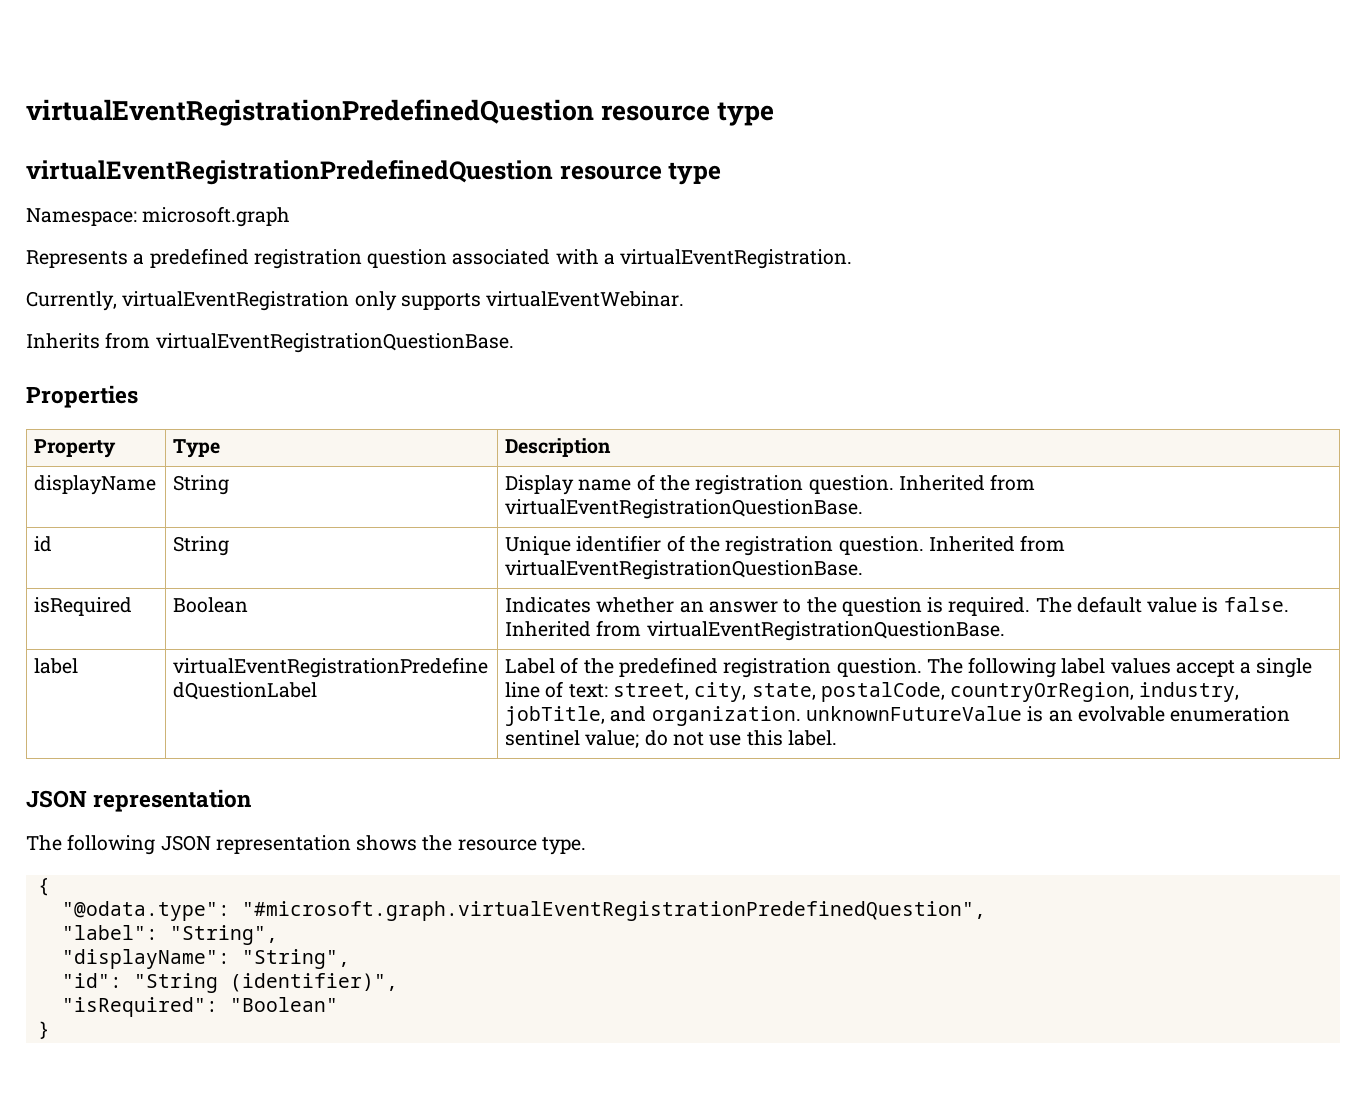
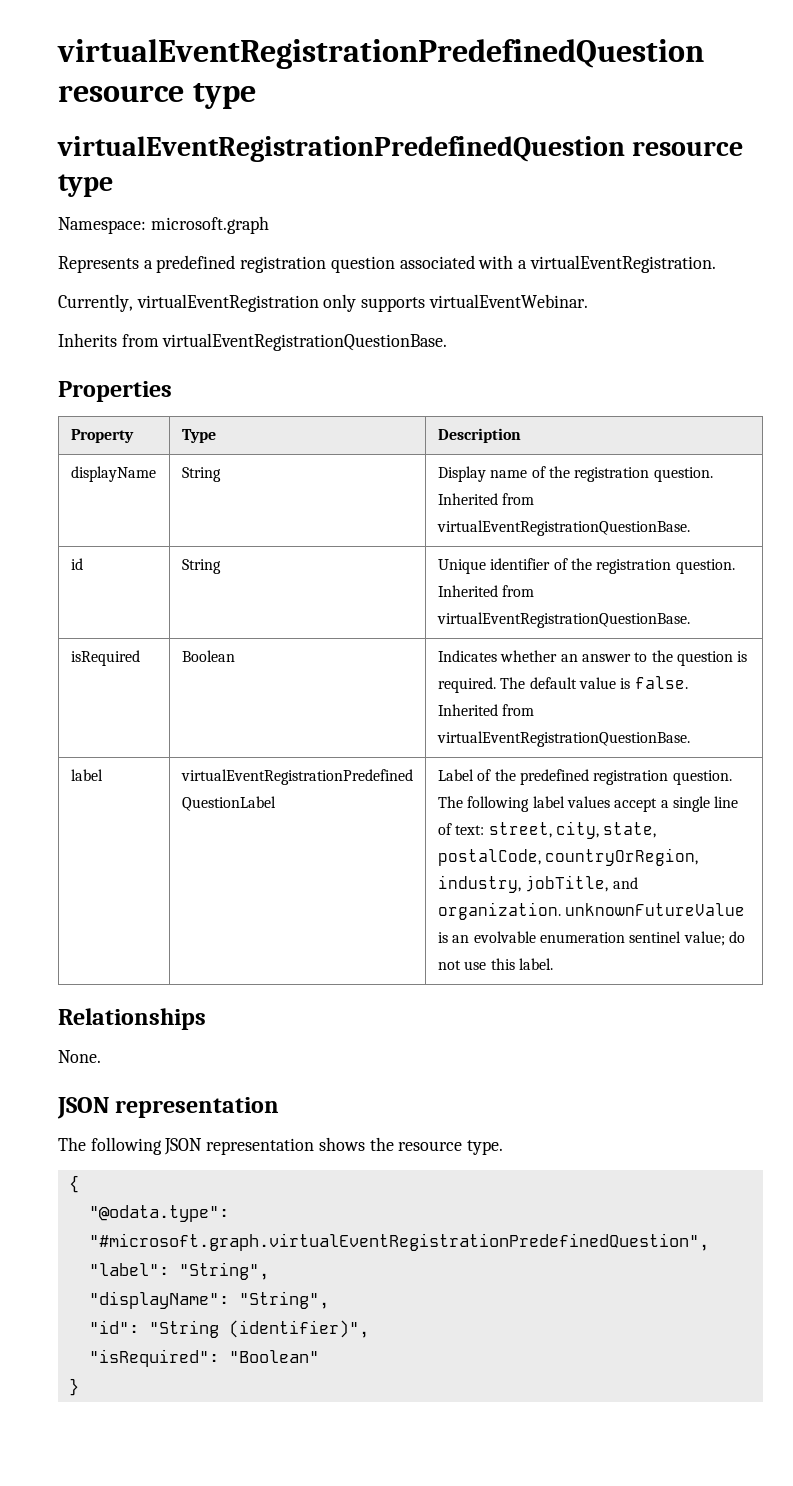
(837, 738) none -> [58,1008,206,1030] [58,1050,101,1063] // Relationships // None.

